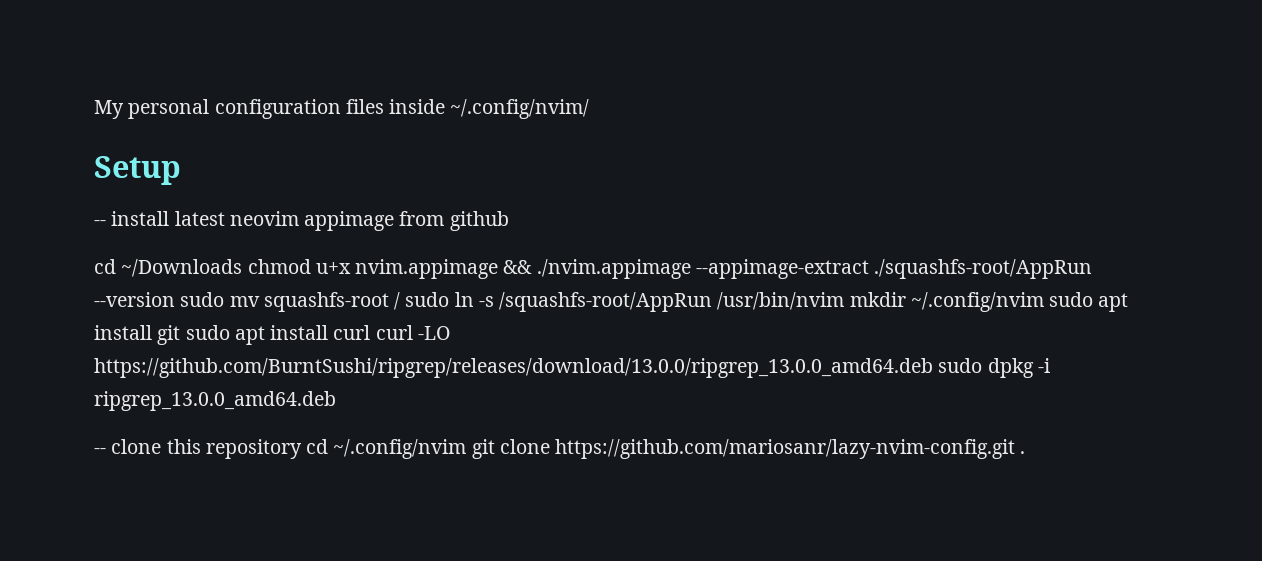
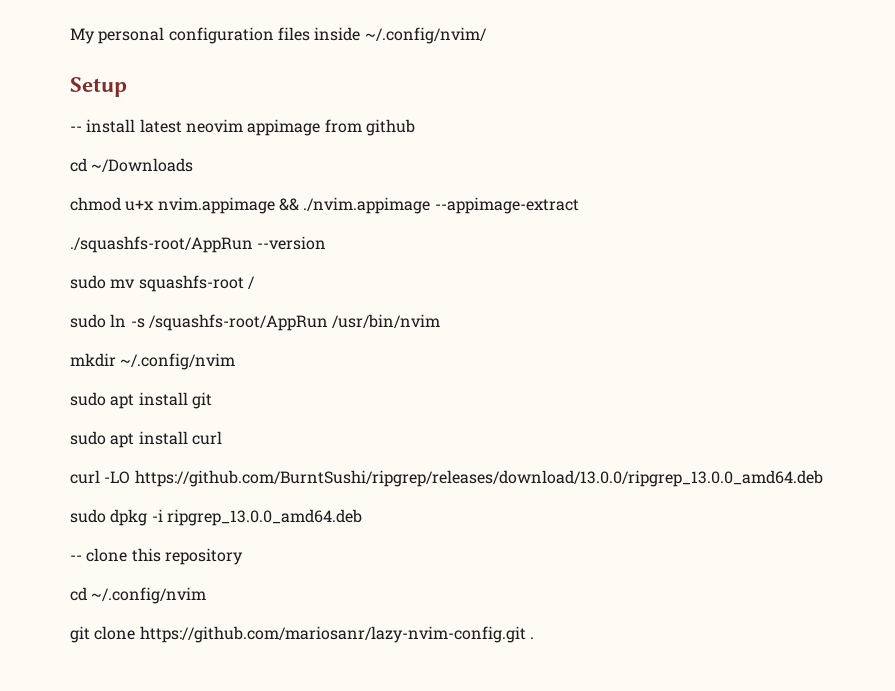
(243, 268) none -> (194, 165) //
(869, 269) none -> (579, 205) //
(175, 299) none -> (327, 243) //
(401, 301) none -> (255, 282) //
(845, 301) none -> (441, 321) //
(1044, 302) none -> (236, 361) //
(181, 335) none -> (212, 400) //
(371, 332) none -> (222, 438) //
(933, 368) none -> (823, 478) //
(302, 449) none -> (243, 556) //
(467, 449) none -> (207, 595) //

